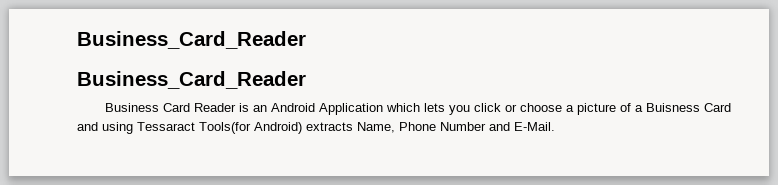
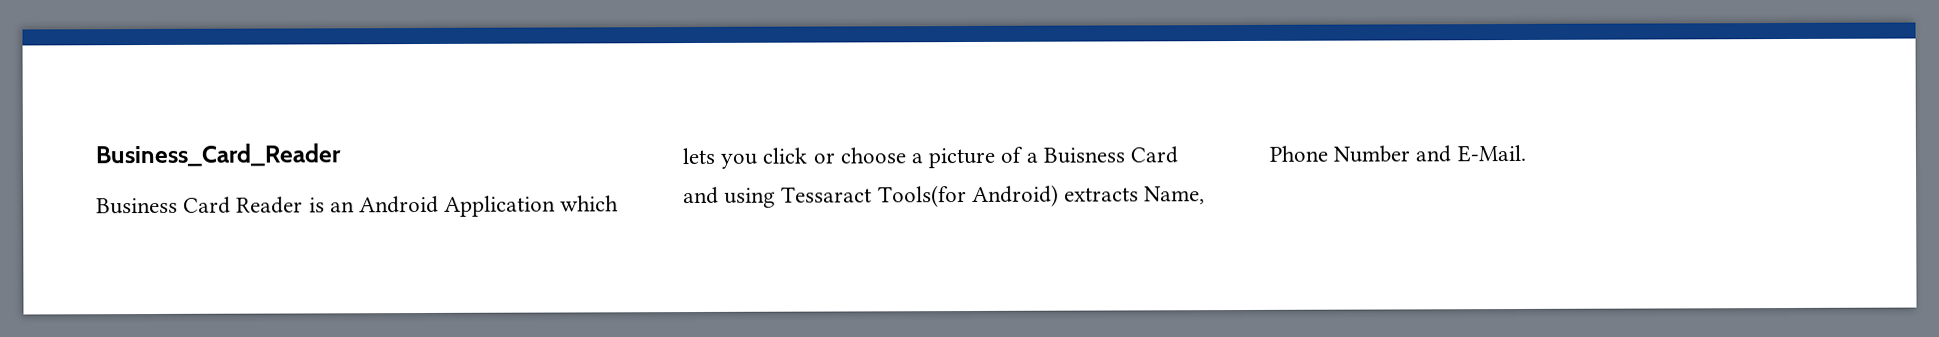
[77,31,306,49] [77,71,306,89] Business_Card_Reader // Business_Card_Reader -> [95,143,341,168] Business_Card_Reader

